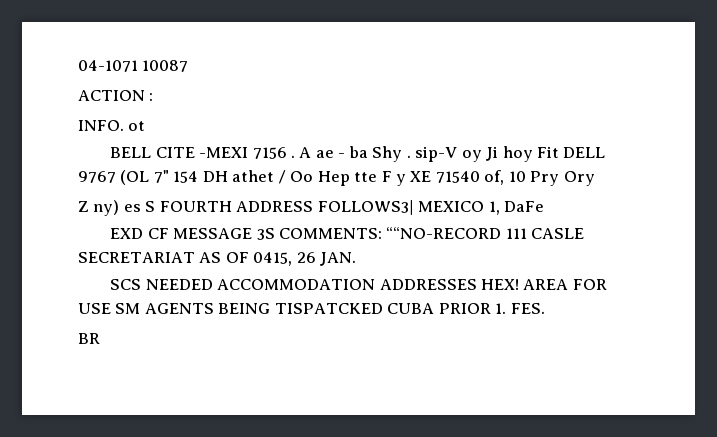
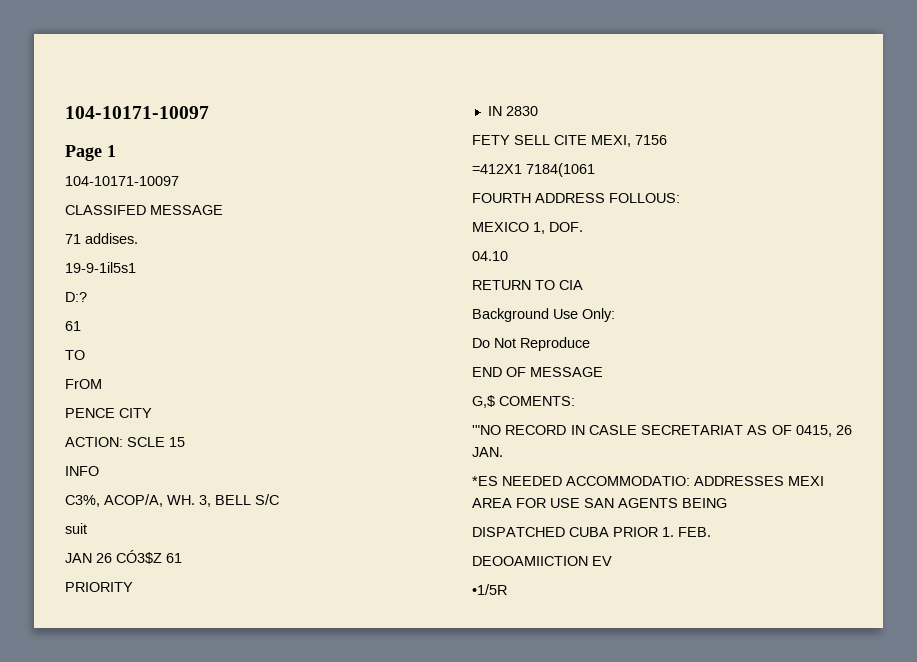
[78,60,189,72] [78,90,154,101] [78,120,146,131] [110,146,606,162] [78,170,595,186] [78,200,156,216] 04-1071 10087 // ACTION : // INFO. ot // BELL CITE -MEXI 7156 . A ae - ba Shy . sip-V oy Ji hoy Fit DELL 9767 (OL 7" 154 DH athet / Oo Hep tte F y XE 71540 of, 10 Pry Ory // Z ny) es S -> [65,106,209,119] [65,145,116,161] [65,176,179,186] [65,205,223,215] [65,233,138,244] [65,262,136,273] [65,292,87,302] [65,321,81,331] [65,350,85,360] [65,379,102,389] [65,408,152,418] [65,437,185,447] [65,466,99,476] [65,494,279,507] [65,523,87,534] [65,550,182,564] [65,582,133,592] [487,106,538,116] [472,135,667,147] [472,163,595,177] 104-10171-10097 // Page 1 // 104-10171-10097 // CLASSIFED MESSAGE // 71 addises. // 19-9-1il5s1 // D:? // 61 // TO // FrOM // PENCE CITY // ACTION: SCLE 15 // INFO // C3%, ACOP/A, WH. 3, BELL S/C // suit // JAN 26 CÓ3$Z 61 // PRIORITY // IN 2830 // FETY SELL CITE MEXI, 7156 // =412X1 7184(1061 //
[317,200,414,215] FOLLOWS3| -> [609,193,680,203] FOLLOUS: //
[504,201,545,212] [110,227,527,240] DaFe // EXD CF MESSAGE 3S COMMENTS: ““NO-RECORD 111 -> [549,222,583,232] [472,251,508,261] [472,280,583,290] [472,308,615,322] [472,337,590,351] [472,367,603,377] [472,395,575,408] [472,425,585,435] DOF. // 04.10 // RETURN TO CIA // Background Use Only: // Do Not Reproduce // END OF MESSAGE // G,$ COMENTS: // '"NO RECORD IN
[110,279,519,290] SCS NEEDED ACCOMMODATION ADDRESSES HEX! -> [472,476,824,486] *ES NEEDED ACCOMMODATIO: ADDRESSES MEXI
[115,303,141,314] SM -> [584,498,614,508] SAN
[274,303,383,314] TISPATCKED -> [472,527,565,537] // DISPATCHED
[510,303,545,314] [78,333,100,344] FES. // BR -> [678,527,711,537] [472,556,612,566] [472,584,507,595] FEB. // DEOOAMIICTION EV // •1/5R

